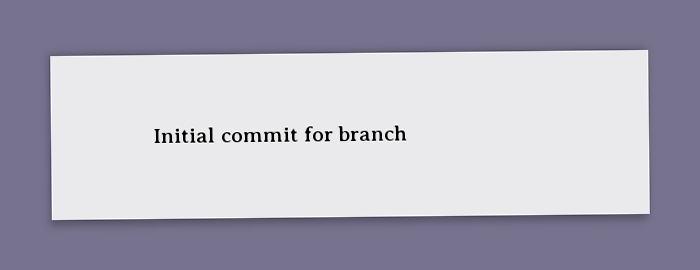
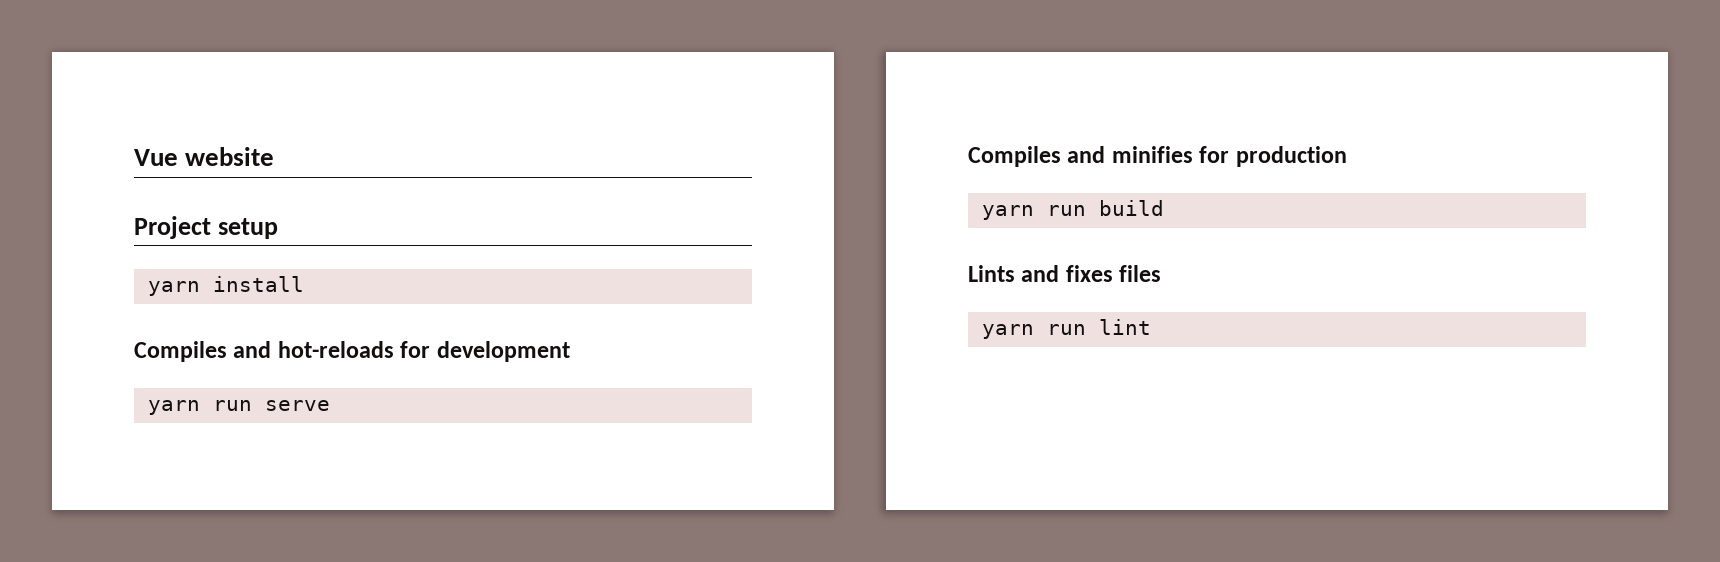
[152,125,409,144] Initial commit for branch -> [134,147,275,166] [134,216,278,239] [147,276,304,296] [134,341,570,362] [147,400,330,415] [968,146,1347,167] [981,200,1164,220] [968,265,1162,282] [981,319,1151,339] Vue website // Project setup // yarn install // Compiles and hot-reloads for development // yarn run serve // Compiles and minifies for production // yarn run build // Lints and fixes files // yarn run lint

